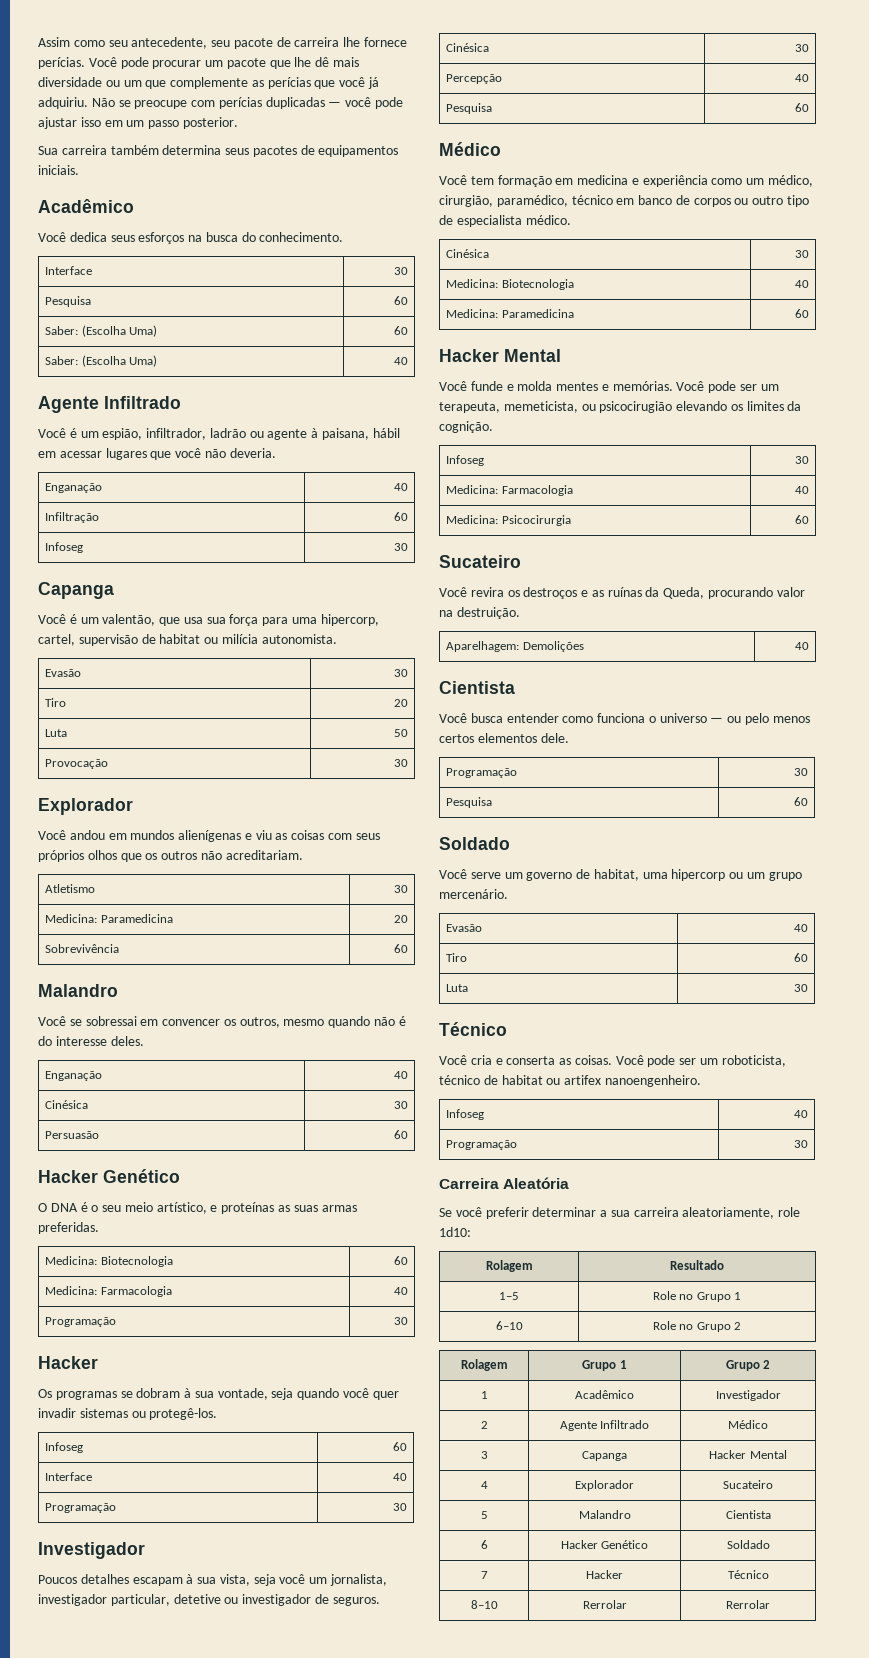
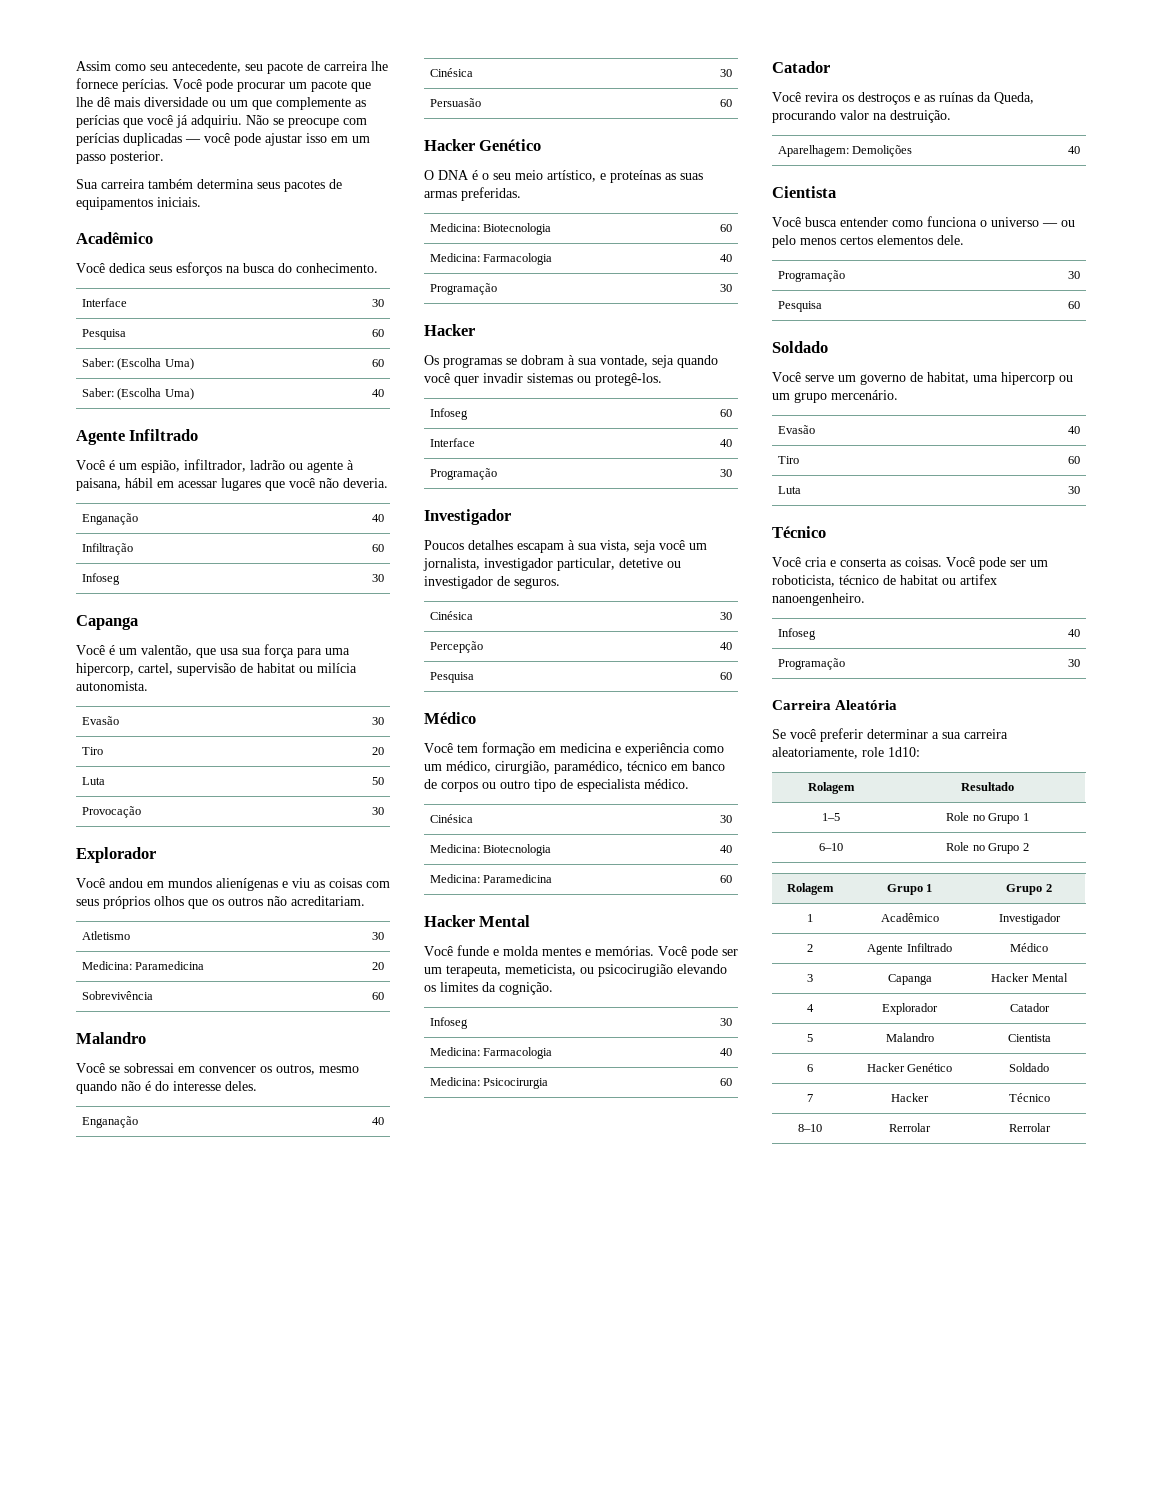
[439,555,521,568] Sucateiro -> [772,61,830,73] Catador
[723,1480,773,1489] Sucateiro -> [1009,1003,1050,1012] Catador

